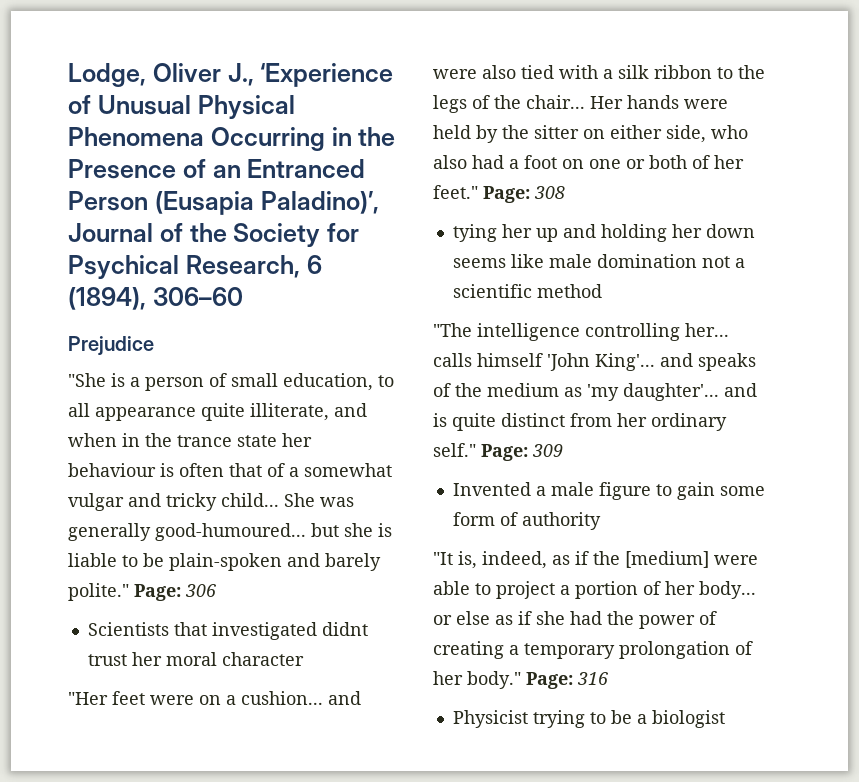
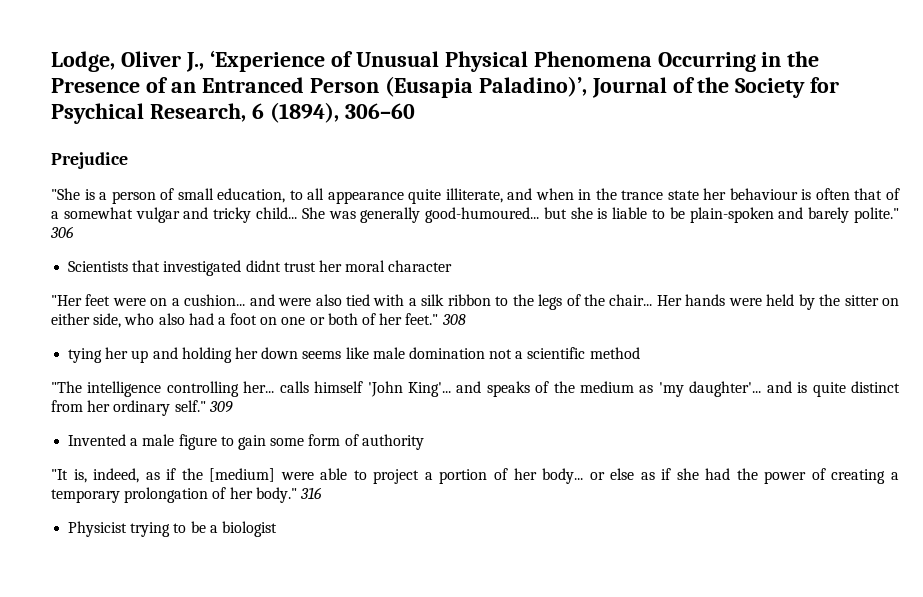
[134,584,181,601] Page: -> (899, 215) none
[483,186,530,203] Page: -> (439, 319) none
[481,444,528,461] Page: -> (206, 406) none
[526,672,573,689] Page: -> (297, 495) none

